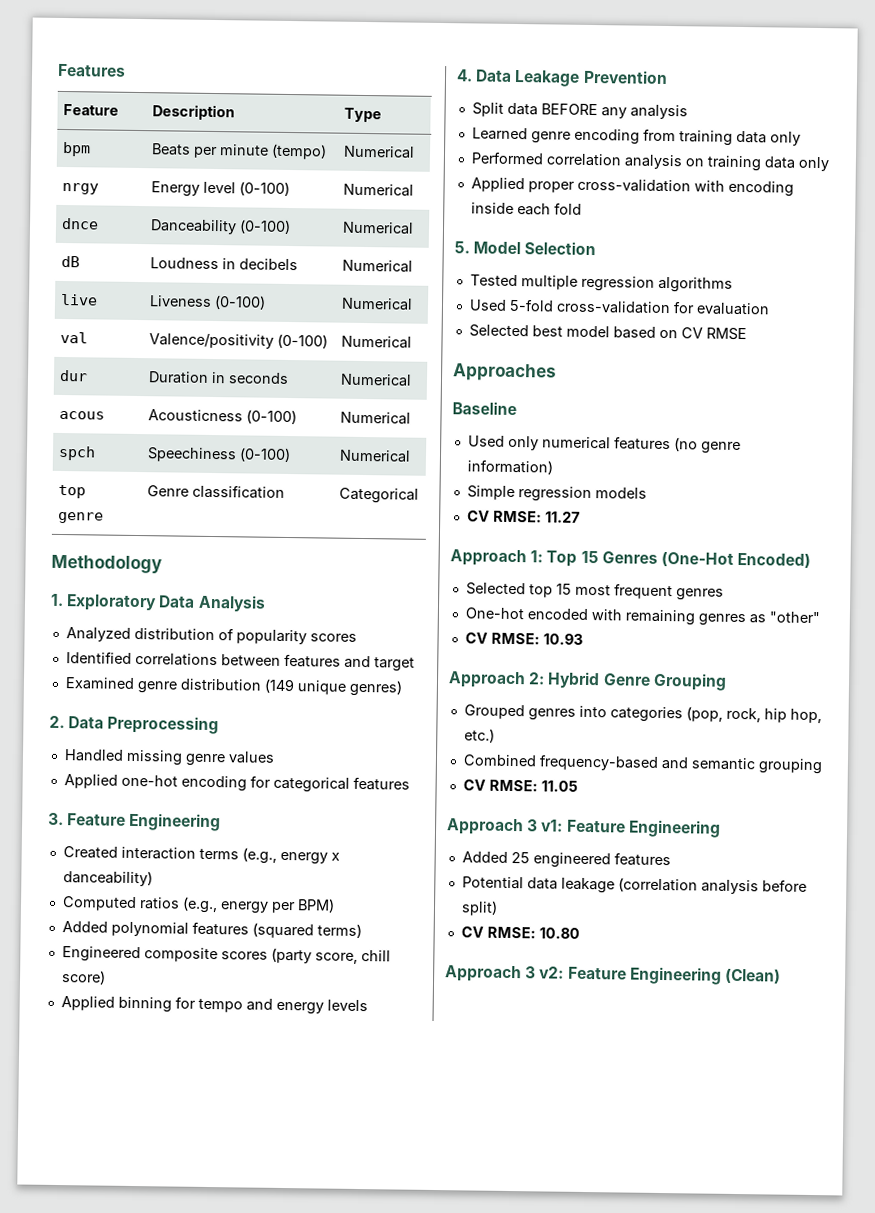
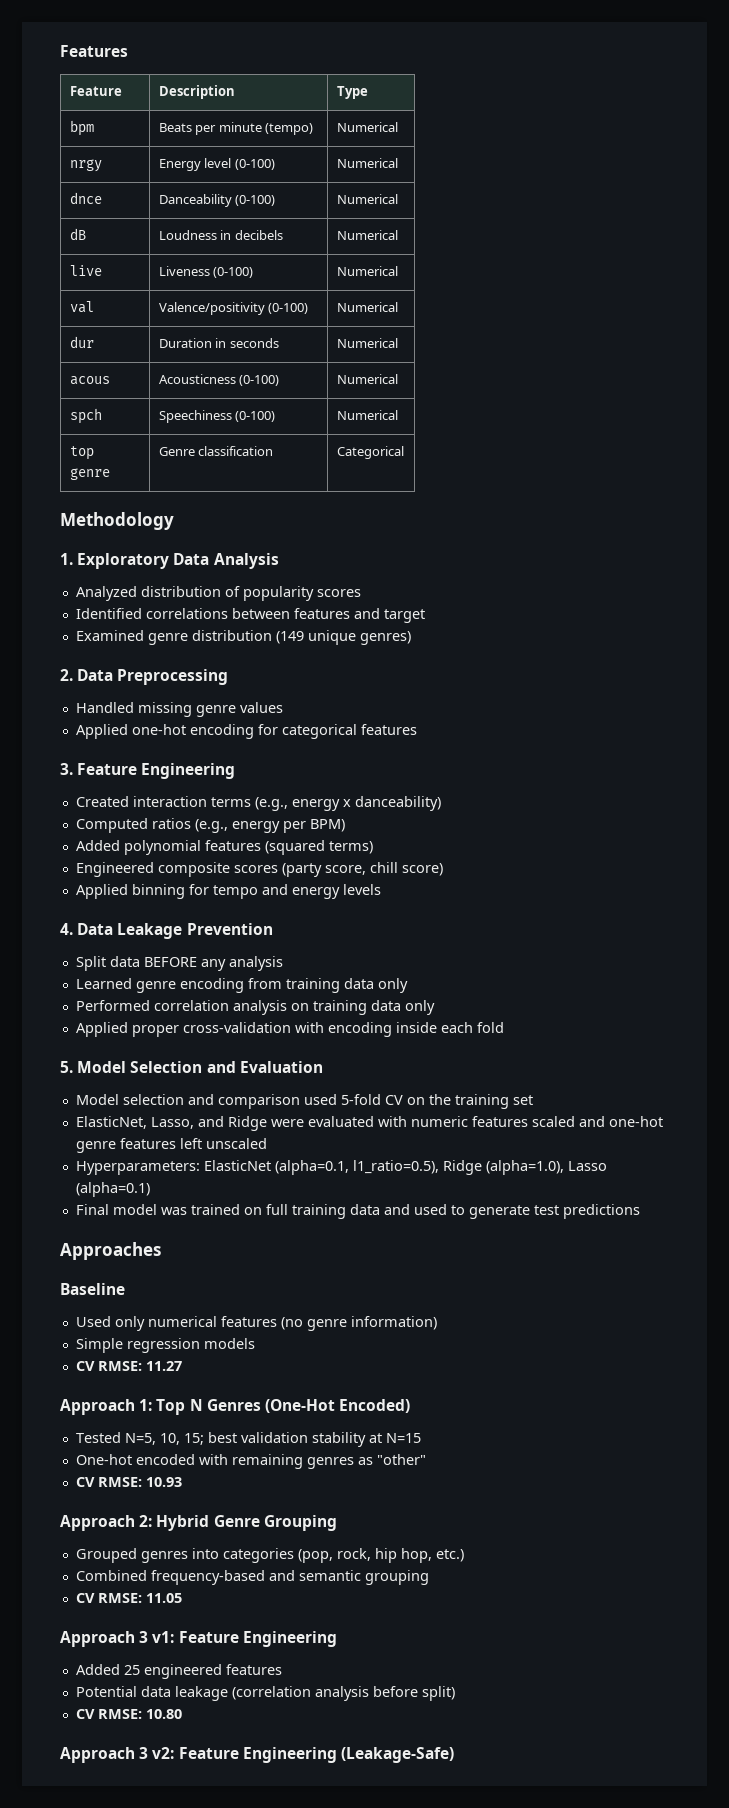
[469,274,733,293] [468,298,770,316] [468,324,747,341] // Tested multiple regression algorithms // Used 5-fold cross-validation for evaluation // Selected best model based on CV RMSE -> [206,1061,323,1073] [75,1094,533,1109] [75,1116,663,1131] [75,1138,267,1153] [75,1160,607,1175] [75,1182,150,1197] [75,1204,640,1219] and Evaluation // Model selection and comparison used 5-fold CV on the training set // ElasticNet, Lasso, and Ridge were evaluated with numeric features scaled and one-hot genre features left unscaled // Hyperparameters: ElasticNet (alpha=0.1, l1_ratio=0.5), Ridge (alpha=1.0), Lasso (alpha=0.1) // Final model was trained on full training data and used to generate test predictions
[580,550,599,564] 15 -> [189,1399,203,1411] N
[465,582,724,601] Selected top 15 most frequent genres -> [75,1432,421,1447] Tested N=5, 10, 15; best validation stability at N=15
[724,968,781,985] (Clean) -> [340,1747,454,1763] (Leakage-Safe)

